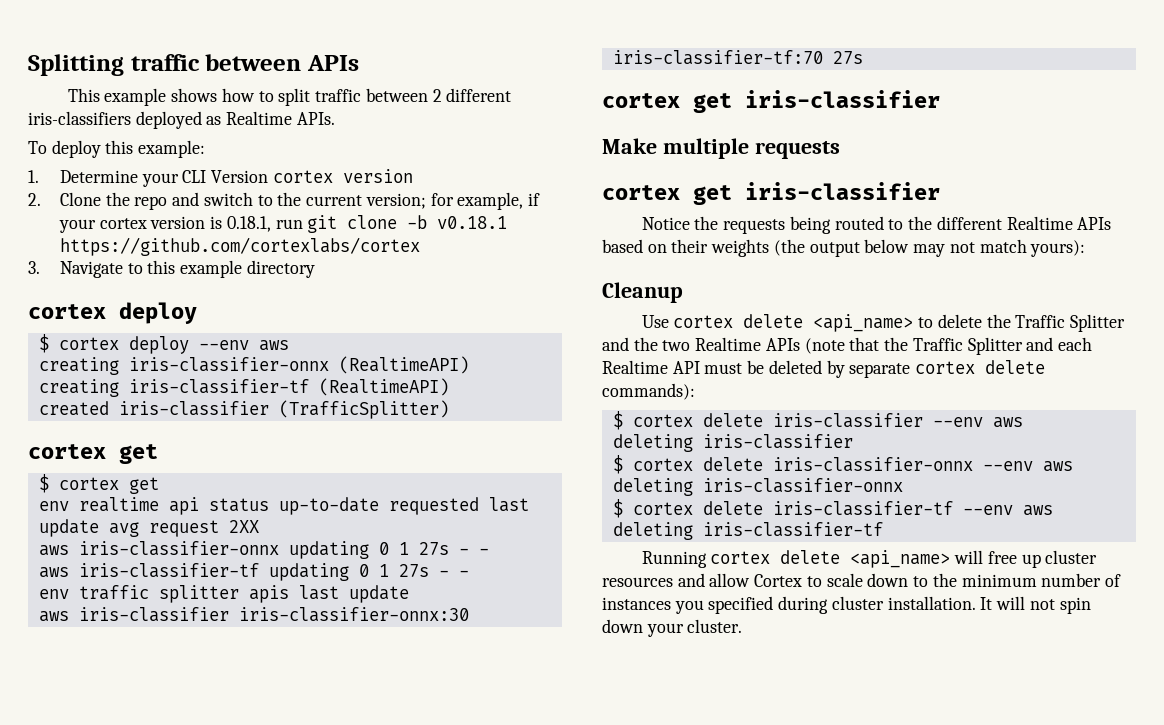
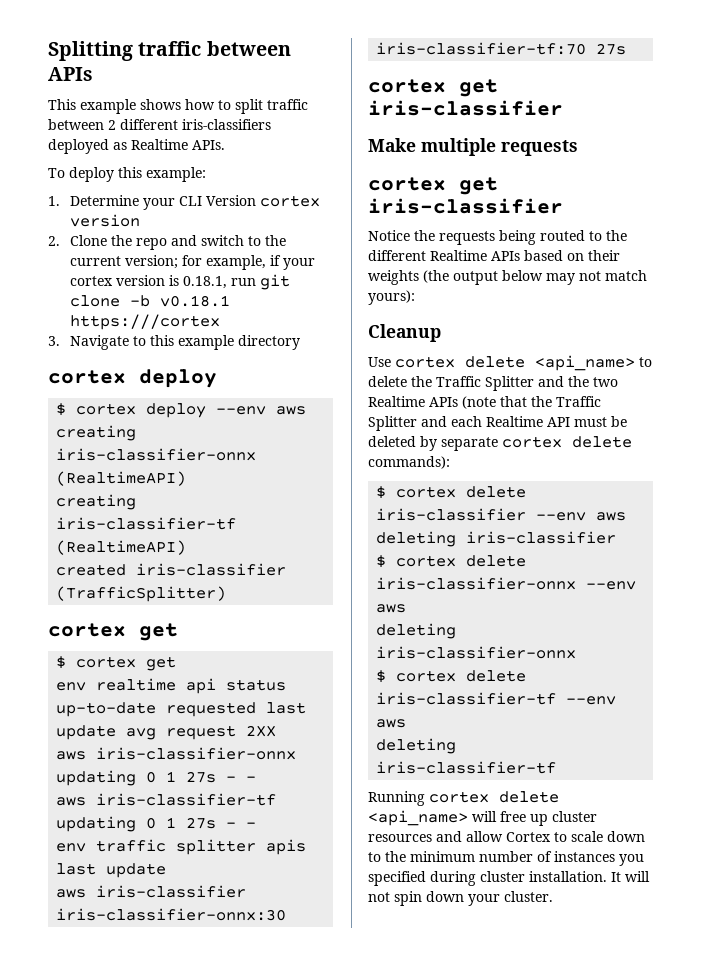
[59,237,420,256] https://github.com/cortexlabs/cortex -> [69,314,220,330] https:///cortex

